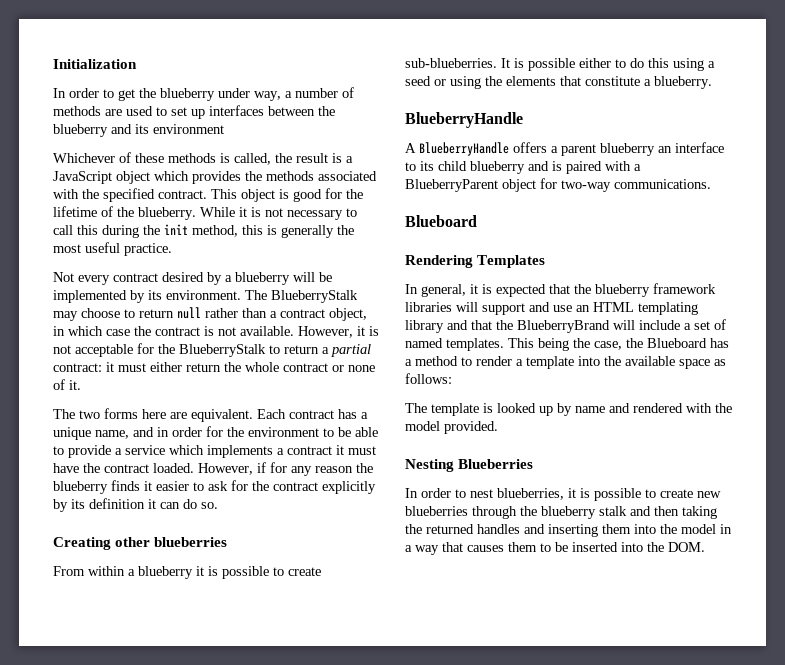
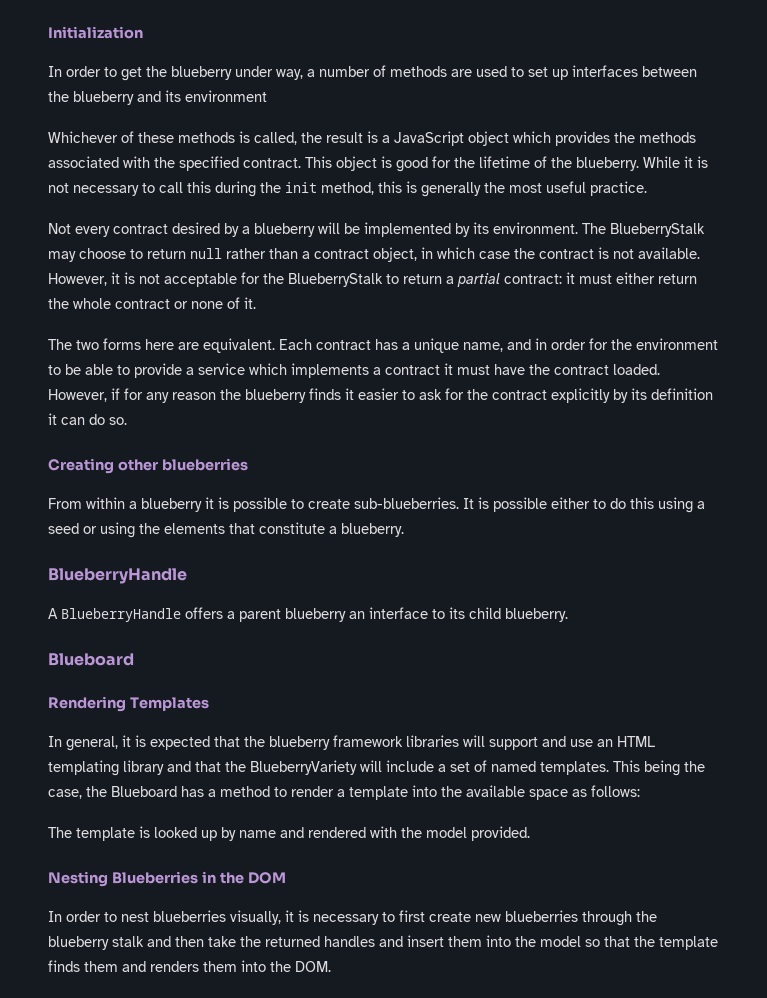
[470,161,641,174] [405,178,711,192] blueberry and is paired with a BlueberryParent object for two-way communications. -> [505,608,568,622] blueberry.
[517,320,610,333] BlueberryBrand -> [250,760,357,775] BlueberryVariety
(534, 464) none -> [201,871,286,884] in the DOM
[497,488,656,501] blueberries, it is possible to -> [153,910,425,925] blueberries visually, it is necessary to first
[682,506,717,519] taking -> [208,936,236,947] take
[548,524,598,537] inserting -> [407,935,444,947] insert
[720,524,732,534] [405,542,618,555] in a way that causes them to be inserted -> [585,936,718,950] [48,960,237,972] so that the template finds them and renders them

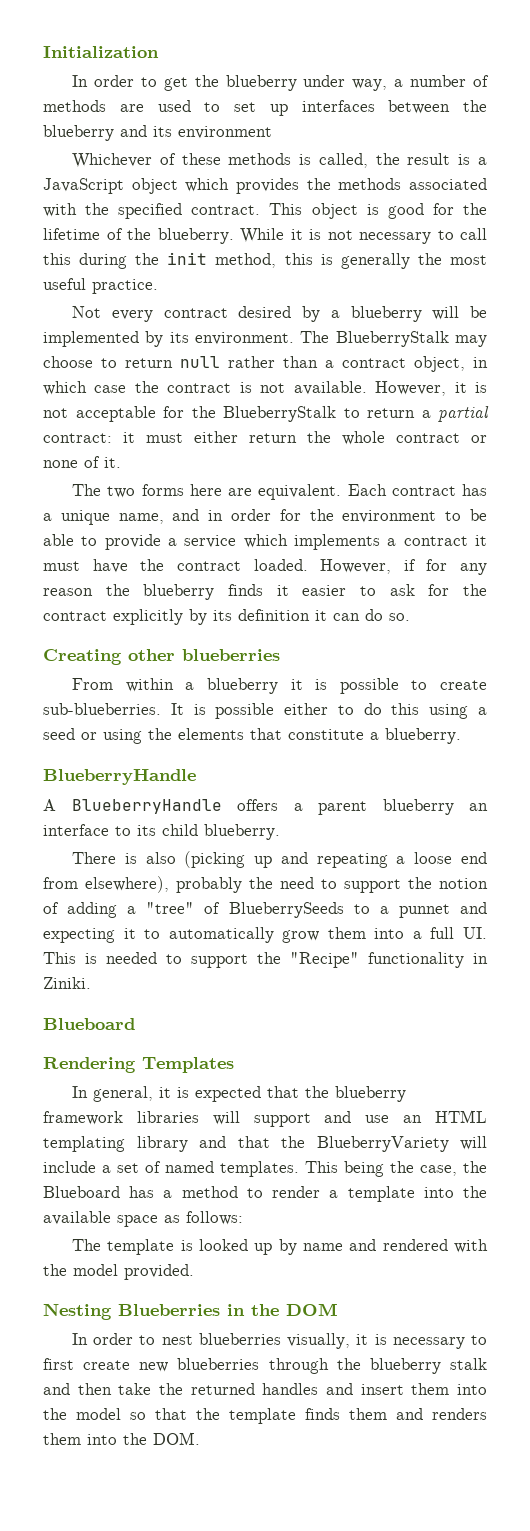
(568, 615) none -> [72,851,487,868] [43,876,488,893] [43,902,487,918] [43,927,487,943] [43,952,488,968] [43,977,91,989] // There is also (picking up and repeating a loose end from elsewhere), probably the need to support the notion of adding a "tree" of BlueberrySeeds to a punnet and expecting it to automatically grow them into a full UI. This is needed to support the "Recipe" functionality in Ziniki.

